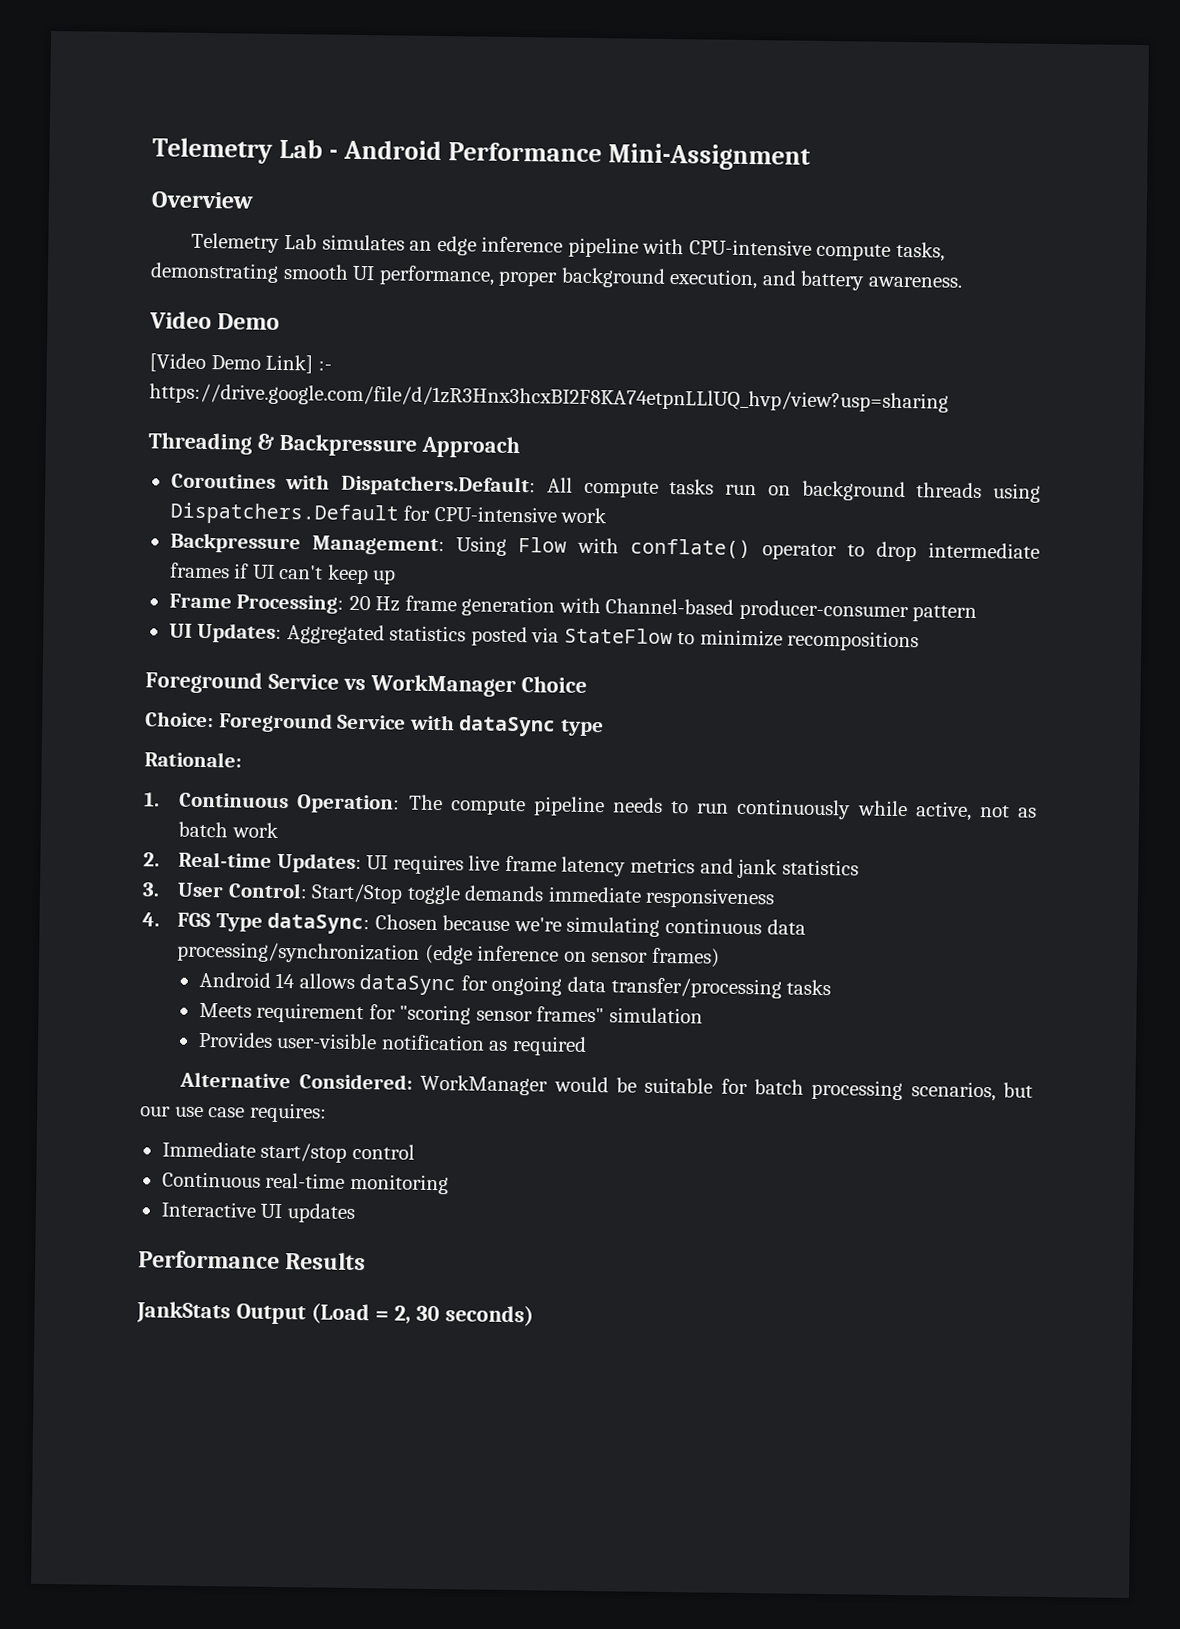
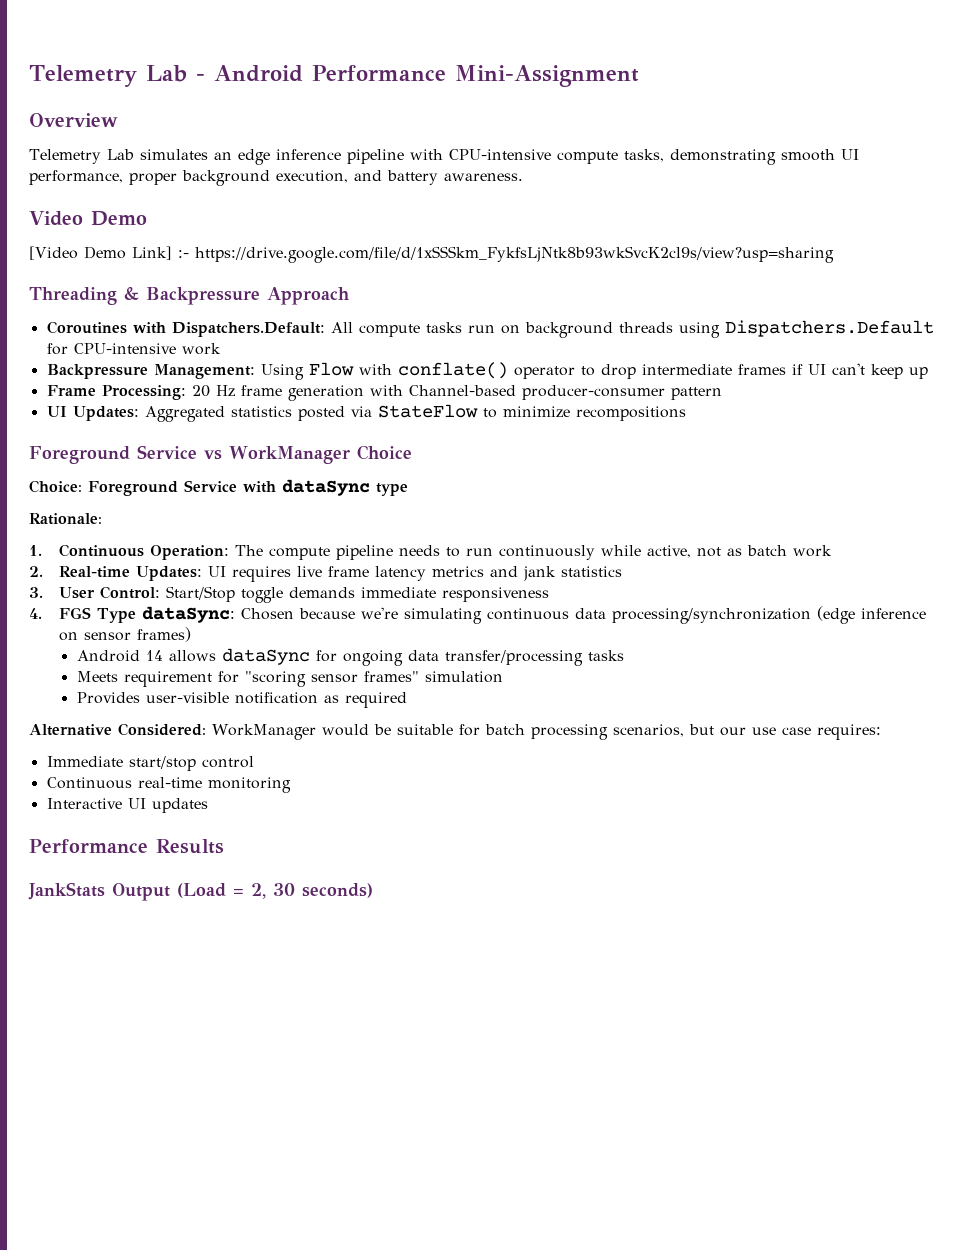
[149,383,949,413] https://drive.google.com/file/d/1zR3Hnx3hcxBI2F8KA74etpnLLlUQ_hvp/view?usp=sharing -> [194,246,834,263] https://drive.google.com/file/d/1xSSSkm_FykfsLjNtk8b93wkSvcK2cl9s/view?usp=sharing

